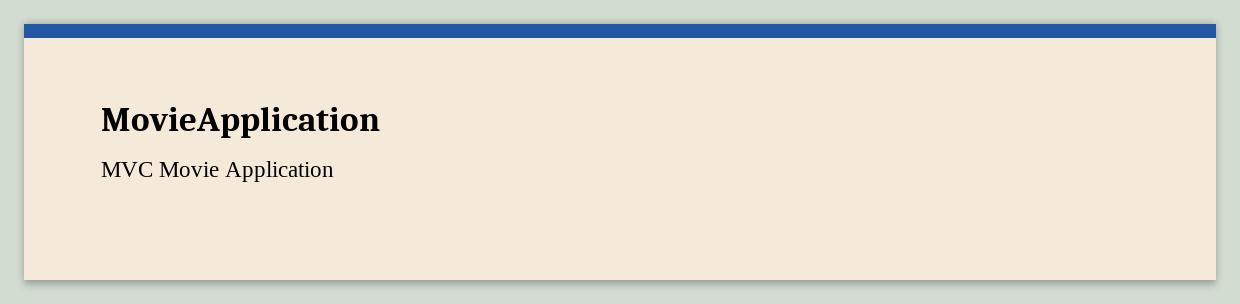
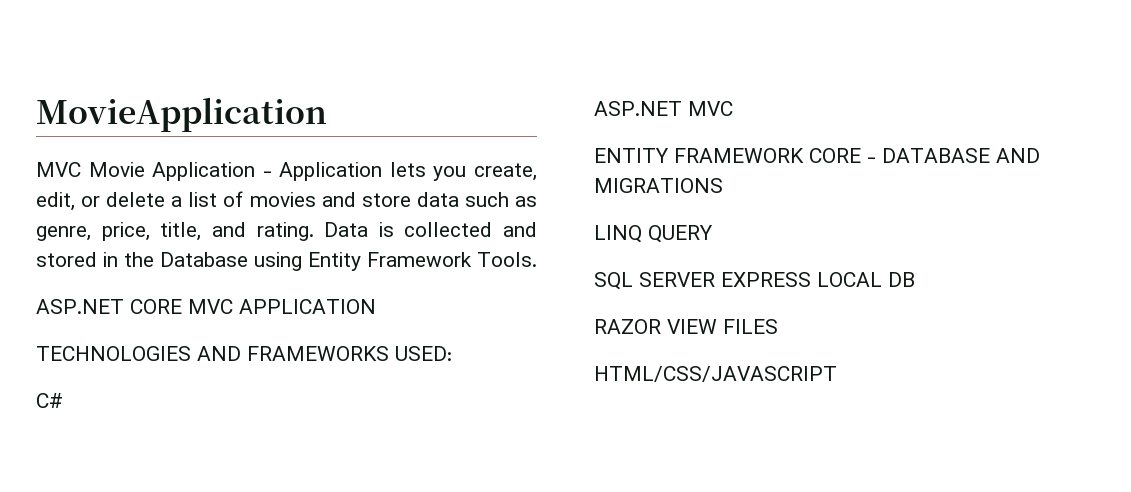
(335, 171) none -> [262,162,537,181] [36,191,537,211] [36,222,537,241] [36,252,537,271] [36,299,376,314] [36,346,452,361] [36,393,63,408] [594,101,733,116] [594,148,1040,163] [594,178,723,193] [594,225,713,243] [594,272,915,290] [594,319,778,334] [594,366,837,382] - Application lets you create, edit, or delete a list of movies and store data such as genre, price, title, and rating. Data is collected and stored in the Database using Entity Framework Tools. // ASP.NET CORE MVC APPLICATION // TECHNOLOGIES AND FRAMEWORKS USED: // C# // ASP.NET MVC // ENTITY FRAMEWORK CORE - DATABASE AND MIGRATIONS // LINQ QUERY // SQL SERVER EXPRESS LOCAL DB // RAZOR VIEW FILES // HTML/CSS/JAVASCRIPT

